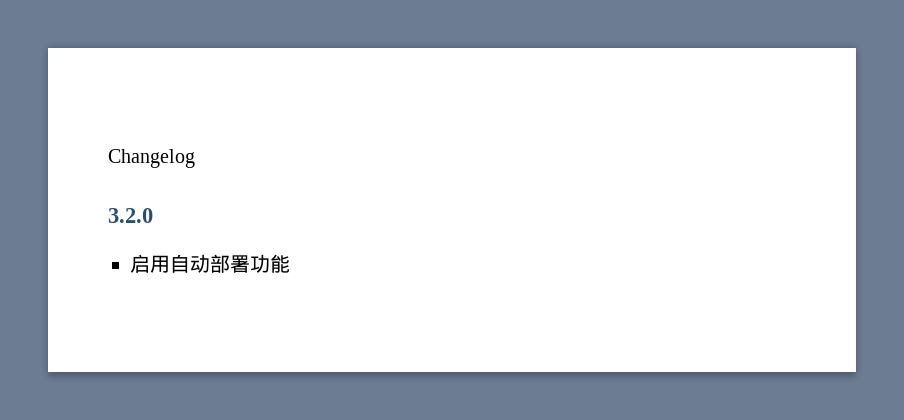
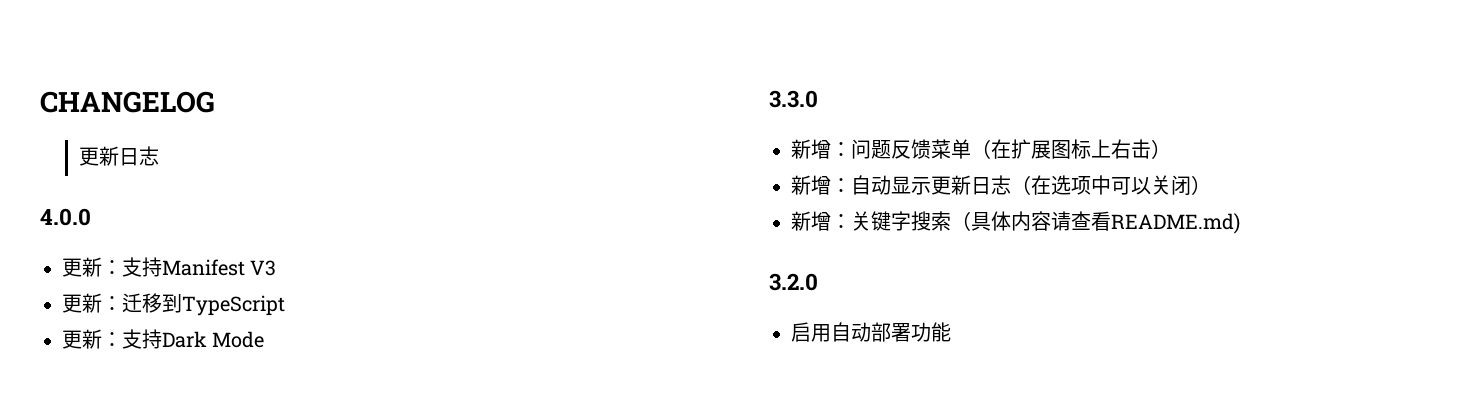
[108,149,195,168] Changelog -> [40,91,215,113] [79,146,160,166] [40,208,91,226] [62,257,277,277] [62,293,285,316] [62,329,265,349] [769,90,818,108] [791,139,1171,159] [791,175,1211,196] [791,211,1240,234] CHANGELOG // 更新日志 // 4.0.0 // 更新：支持Manifest V3 // 更新：迁移到TypeScript // 更新：支持Dark Mode // 3.3.0 // 新增：问题反馈菜单（在扩展图标上右击） // 新增：自动显示更新日志（在选项中可以关闭） // 新增：关键字搜索（具体内容请查看README.md)

